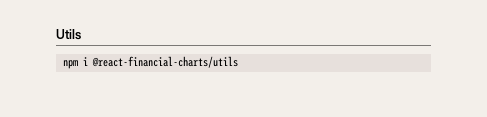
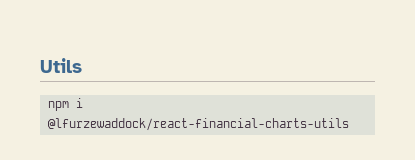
[91,56,238,68] @react-financial-charts/utils -> [47,118,349,131] @lfurzewaddock/react-financial-charts-utils

